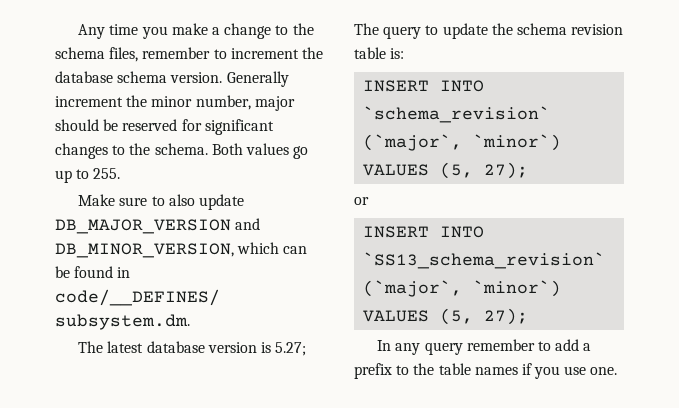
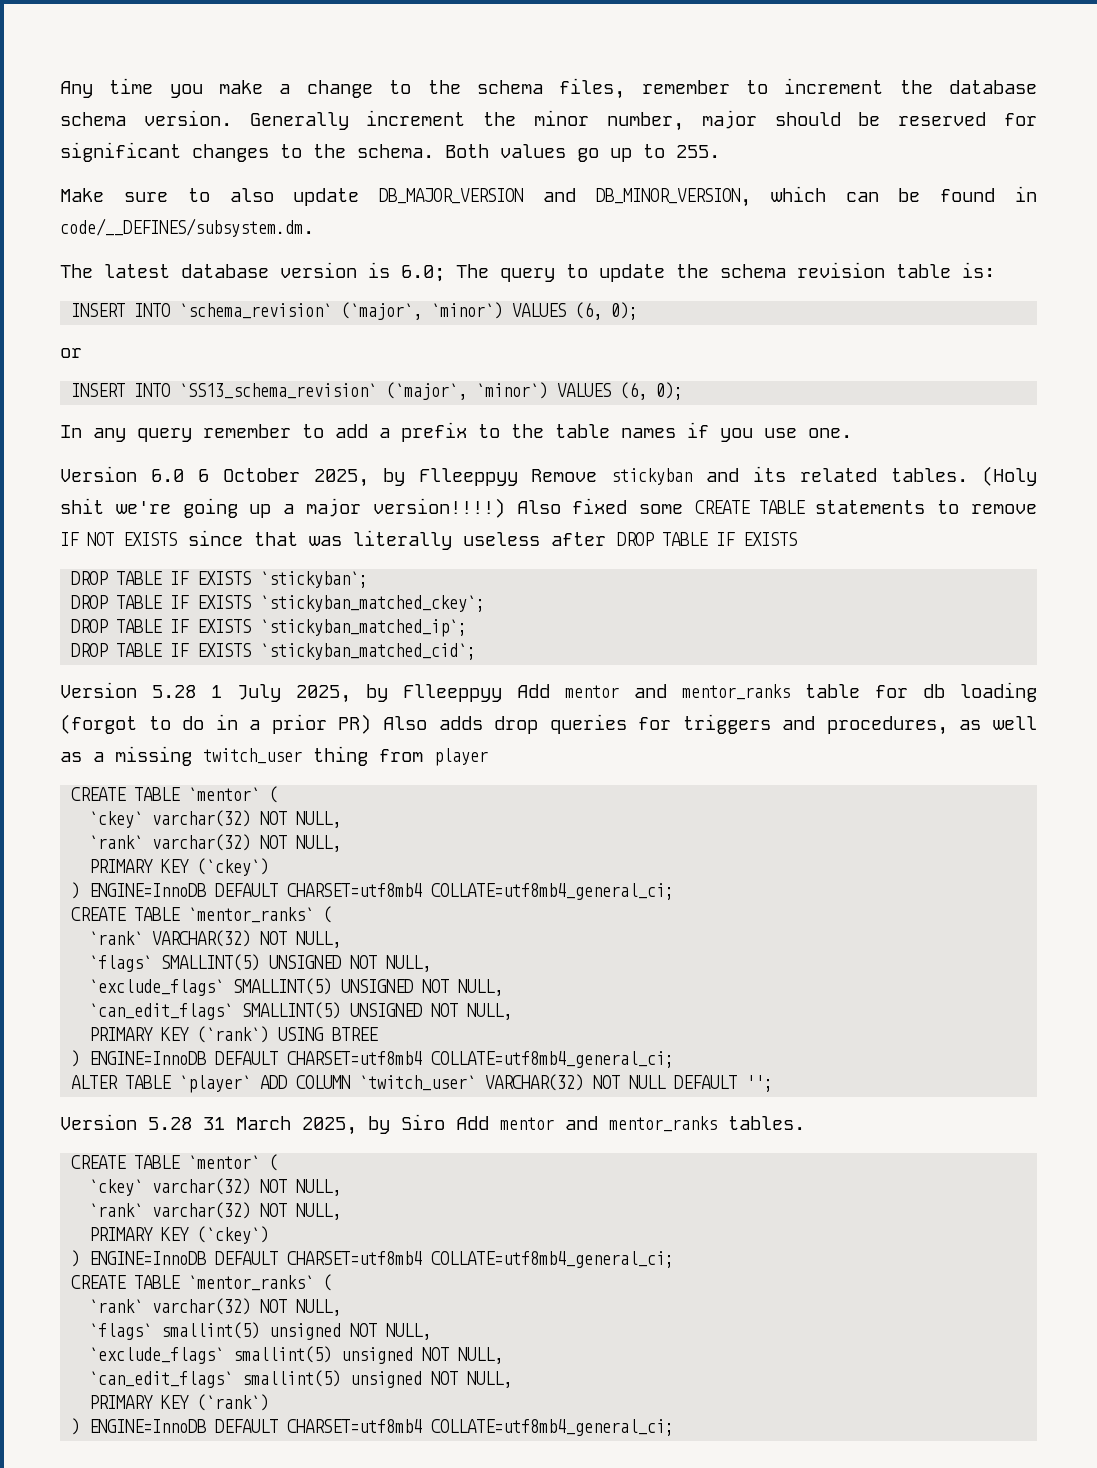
[275,342,307,356] 5.27; -> [401,265,445,282] 6.0;
[440,162,529,179] (5, 27); -> [575,302,639,320] (6, 0);
[440,308,529,325] (5, 27); -> [620,382,684,400] (6, 0);
(618, 371) none -> [60,466,1037,487] [60,498,1037,518] [60,530,797,550] [71,571,369,588] [71,595,486,612] [71,619,468,637] [71,643,477,660] [60,682,1037,703] [60,714,1037,735] [60,746,488,766] [71,786,279,803] [89,810,342,828] [89,834,342,852] [89,858,270,876] [71,882,675,900] [71,906,333,923] [89,930,342,948] [89,954,432,972] [89,978,504,996] [89,1002,513,1020] [89,1026,379,1043] [71,1050,675,1068] [71,1074,774,1093] [60,1114,805,1135] [71,1154,279,1171] [89,1178,342,1196] [89,1202,342,1220] [89,1226,270,1244] [71,1250,675,1268] [71,1274,333,1291] [89,1298,342,1316] [89,1322,432,1340] [89,1346,504,1364] [89,1370,513,1388] [89,1394,270,1411] [71,1418,675,1436] // Version 6.0 6 October 2025, by Flleeppyy Remove stickyban and its related tables. (Holy shit we're going up a major version!!!!) Also fixed some CREATE TABLE statements to remove IF NOT EXISTS since that was literally useless after DROP TABLE IF EXISTS // DROP TABLE IF EXISTS `stickyban`; // DROP TABLE IF EXISTS `stickyban_matched_ckey`; // DROP TABLE IF EXISTS `stickyban_matched_ip`; // DROP TABLE IF EXISTS `stickyban_matched_cid`; // Version 5.28 1 July 2025, by Flleeppyy Add mentor and mentor_ranks table for db loading (forgot to do in a prior PR) Also adds drop queries for triggers and procedures, as well as a missing twitch_user thing from player // CREATE TABLE `mentor` ( // `ckey` varchar(32) NOT NULL, // `rank` varchar(32) NOT NULL, // PRIMARY KEY (`ckey`) // ) ENGINE=InnoDB DEFAULT CHARSET=utf8mb4 COLLATE=utf8mb4_general_ci; // CREATE TABLE `mentor_ranks` ( // `rank` VARCHAR(32) NOT NULL, // `flags` SMALLINT(5) UNSIGNED NOT NULL, // `exclude_flags` SMALLINT(5) UNSIGNED NOT NULL, // `can_edit_flags` SMALLINT(5) UNSIGNED NOT NULL, // PRIMARY KEY (`rank`) USING BTREE // ) ENGINE=InnoDB DEFAULT CHARSET=utf8mb4 COLLATE=utf8mb4_general_ci; // ALTER TABLE `player` ADD COLUMN `twitch_user` VARCHAR(32) NOT NULL DEFAULT ''; // Version 5.28 31 March 2025, by Siro Add mentor and mentor_ranks tables. // CREATE TABLE `mentor` ( // `ckey` varchar(32) NOT NULL, // `rank` varchar(32) NOT NULL, // PRIMARY KEY (`ckey`) // ) ENGINE=InnoDB DEFAULT CHARSET=utf8mb4 COLLATE=utf8mb4_general_ci; // CREATE TABLE `mentor_ranks` ( // `rank` varchar(32) NOT NULL, // `flags` smallint(5) unsigned NOT NULL, // `exclude_flags` smallint(5) unsigned NOT NULL, // `can_edit_flags` smallint(5) unsigned NOT NULL, // PRIMARY KEY (`rank`) // ) ENGINE=InnoDB DEFAULT CHARSET=utf8mb4 COLLATE=utf8mb4_general_ci;

